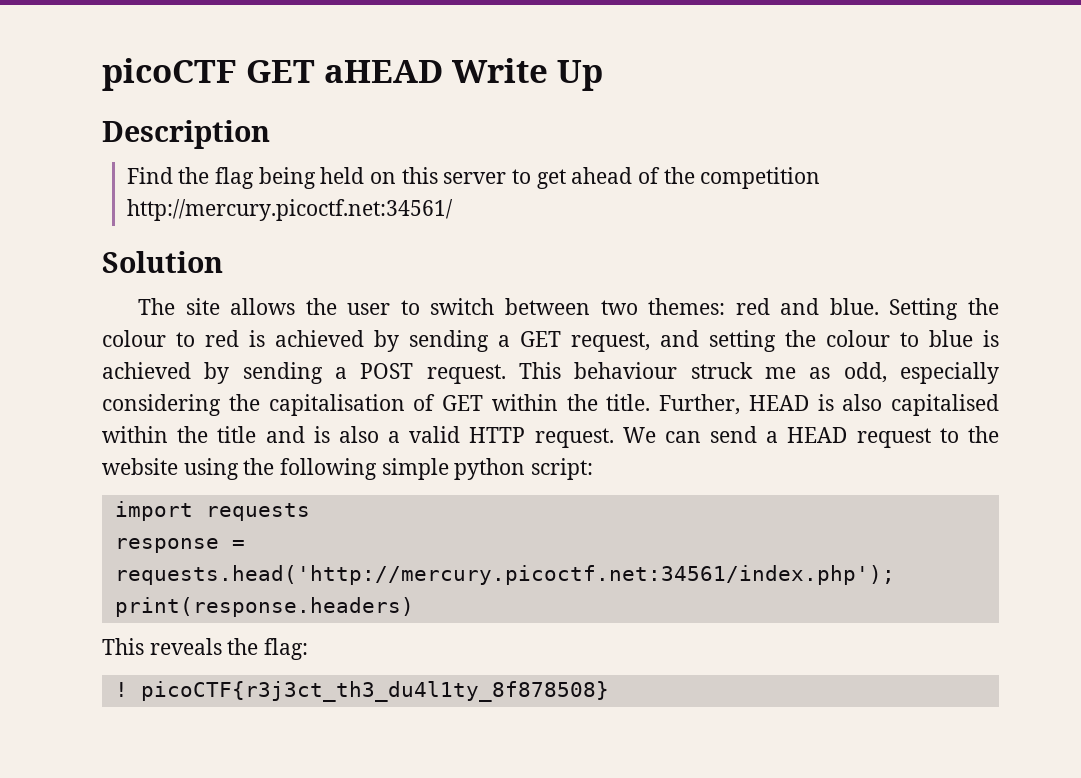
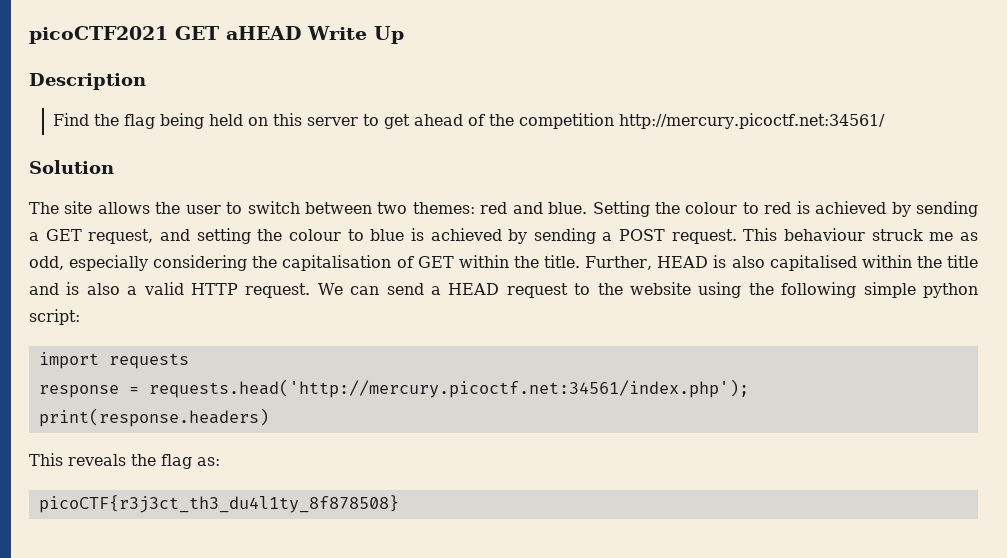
[102,58,237,91] picoCTF -> [29,26,168,44] picoCTF2021
[264,638,309,660] [114,682,128,697] flag: // ! -> [161,454,220,469] flag as: //

